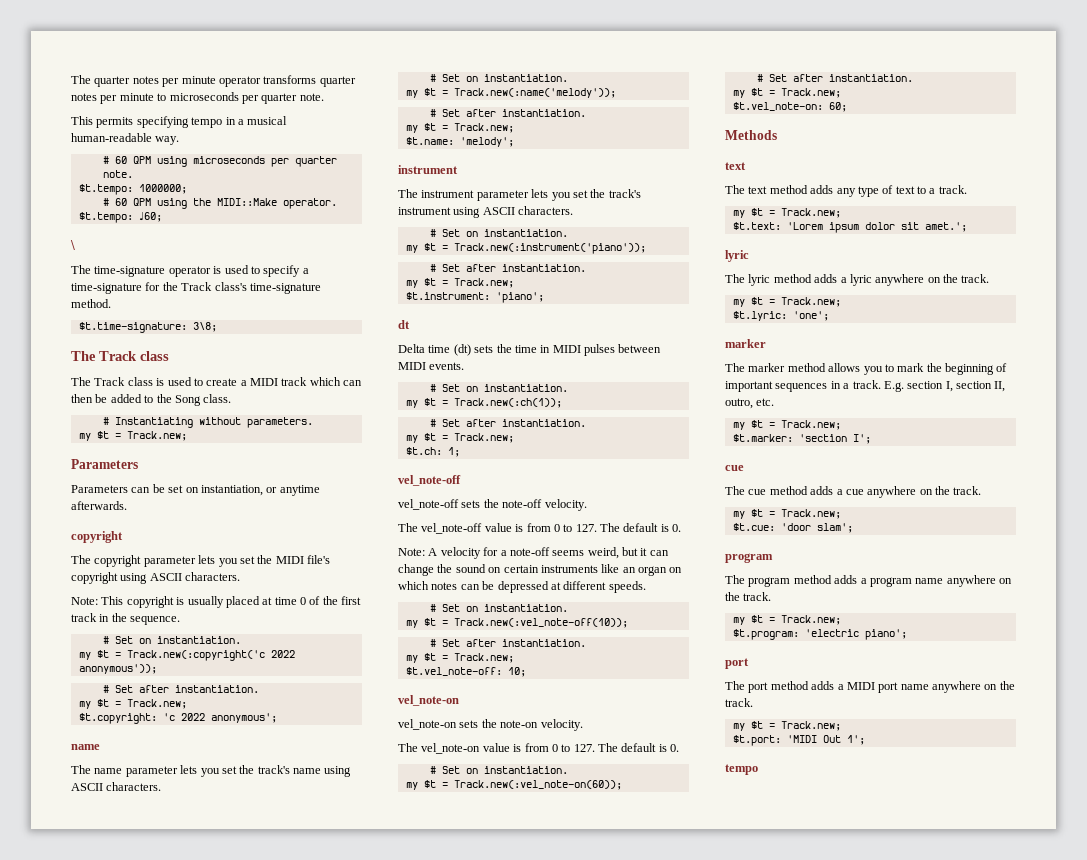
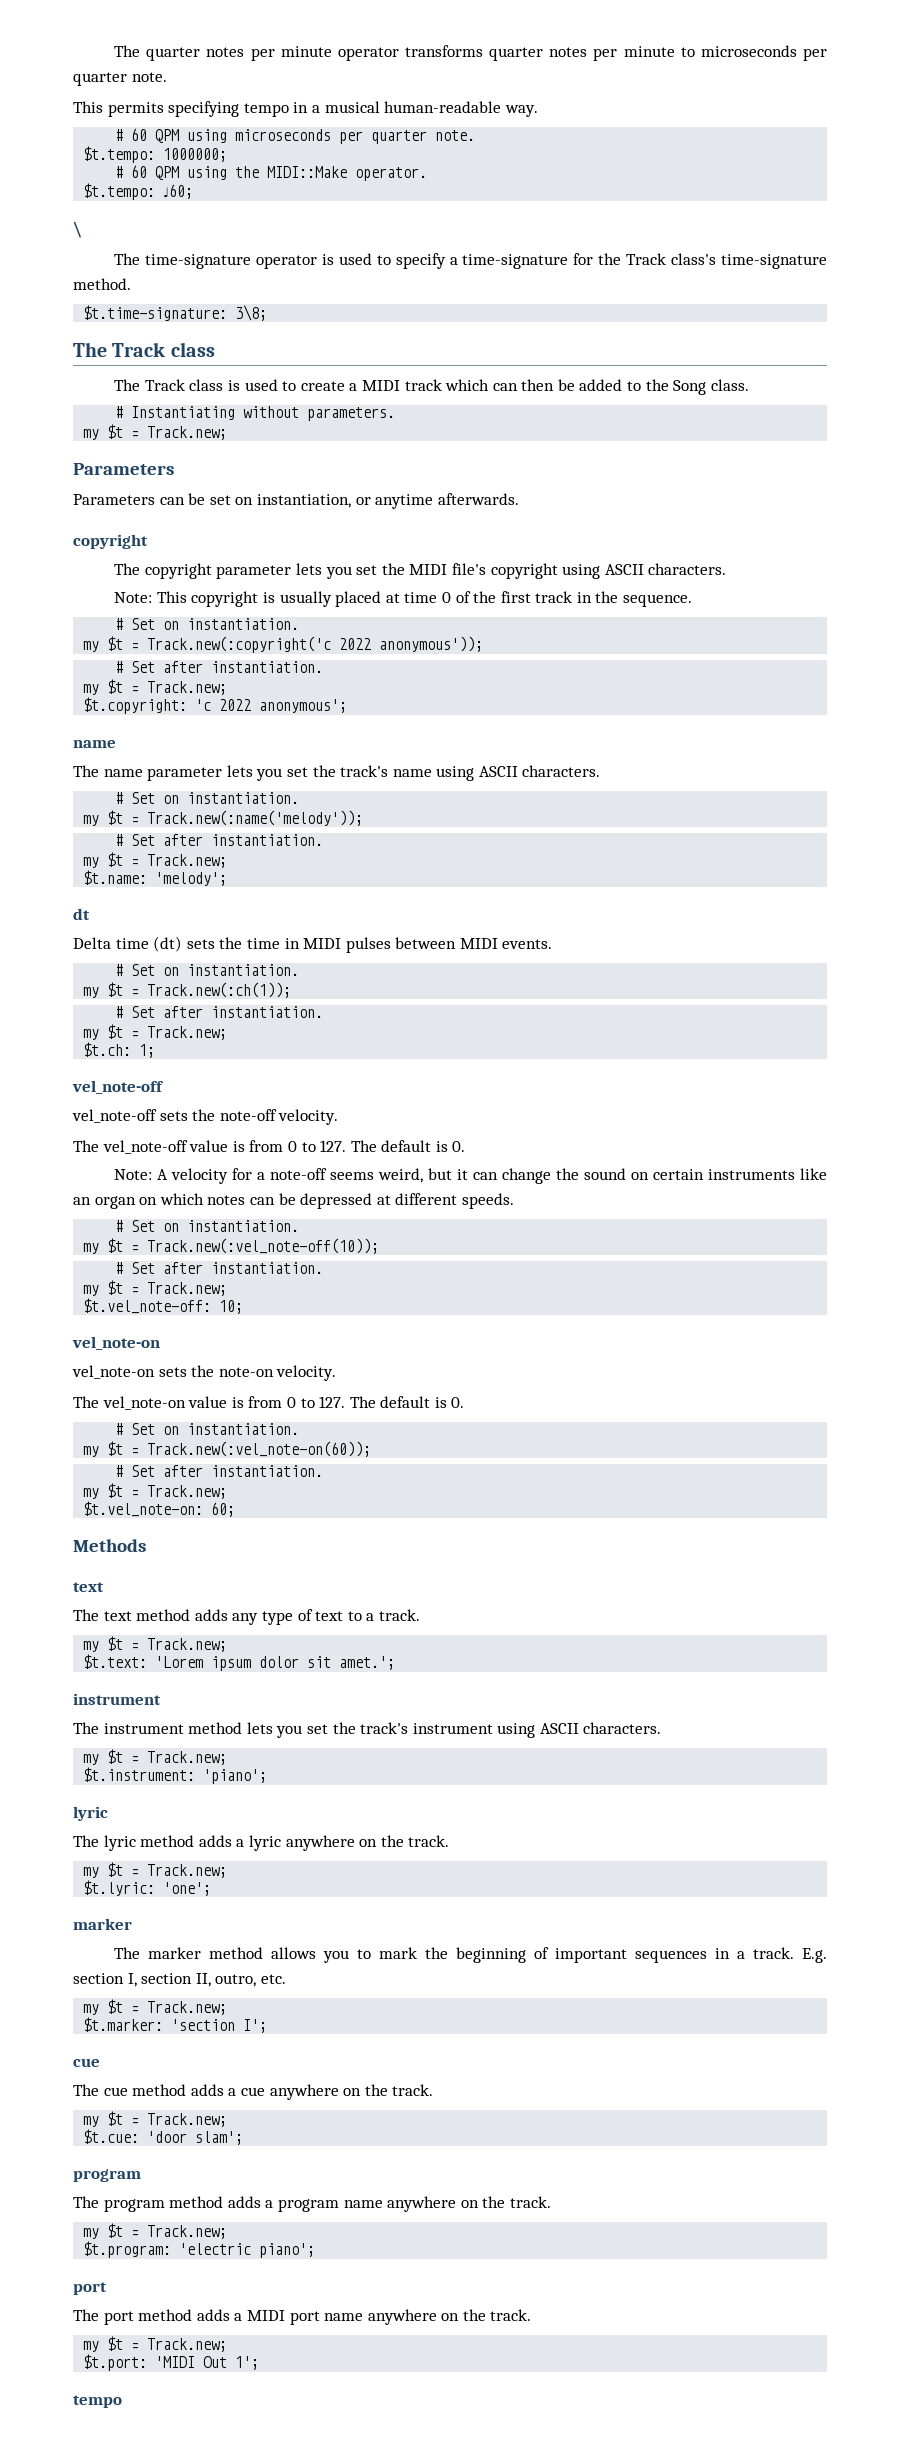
[398,165,458,174] [398,189,641,201] [398,206,574,218] [429,229,568,237] [405,243,646,254] [429,264,586,272] [405,278,514,288] [405,292,544,303] // instrument // The instrument parameter lets you set the track's instrument using ASCII characters. // # Set on instantiation. // my $t = Track.new(:instrument('piano')); // # Set after instantiation. // my $t = Track.new; // $t.instrument: 'piano'; -> (228, 879) none
(967, 227) none -> [73,1693,161,1705] [73,1722,662,1738] [83,1749,228,1765] [83,1767,268,1784] // instrument // The instrument method lets you set the track's instrument using ASCII characters. // my $t = Track.new; // $t.instrument: 'piano';

